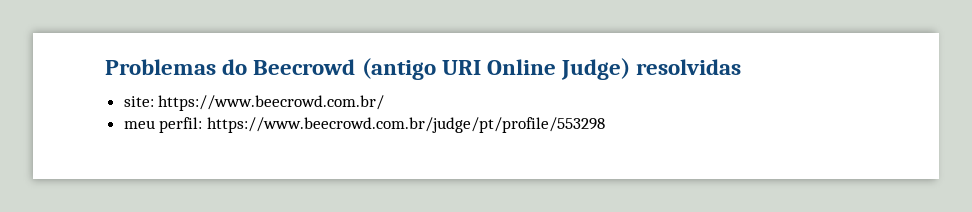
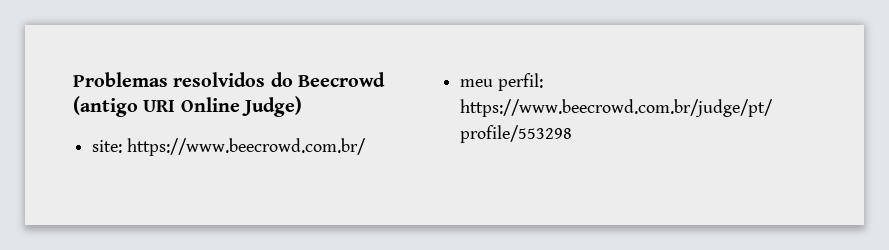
(216, 67) none -> [173,72,266,87] resolvidos
[636,59,742,75] resolvidas -> (302, 106) none

